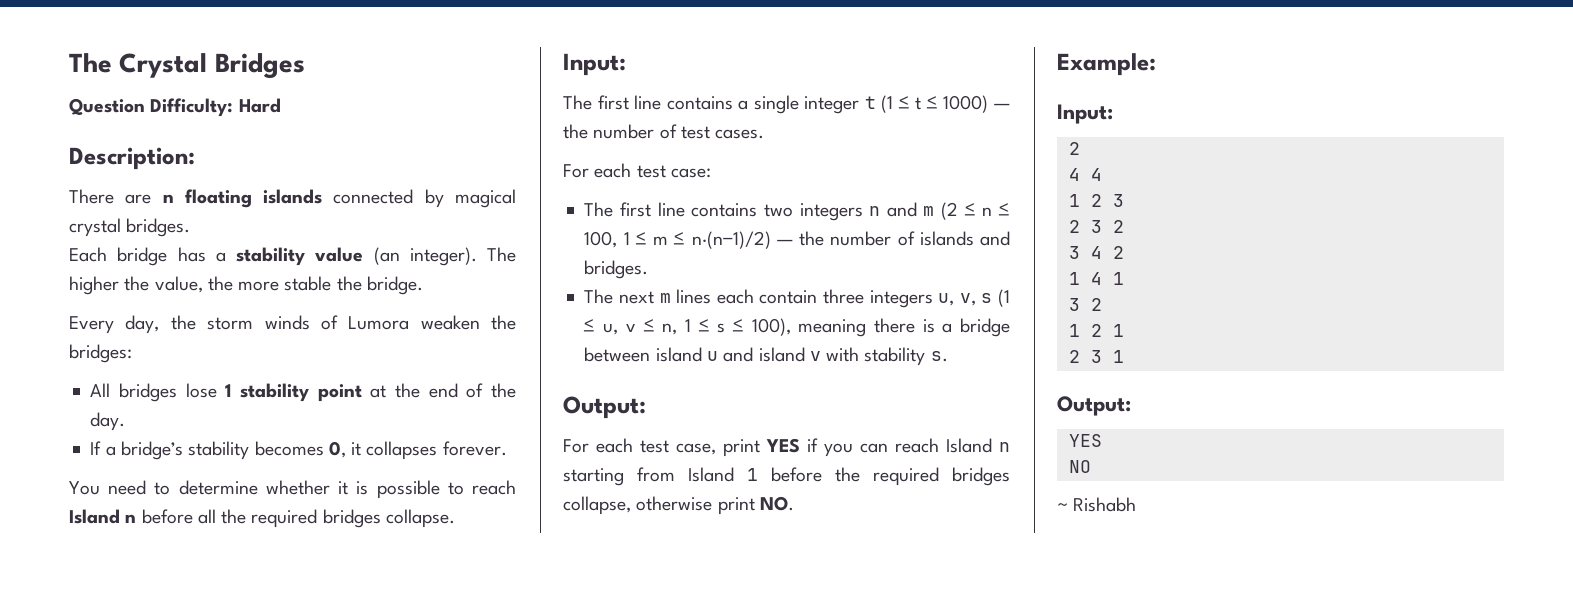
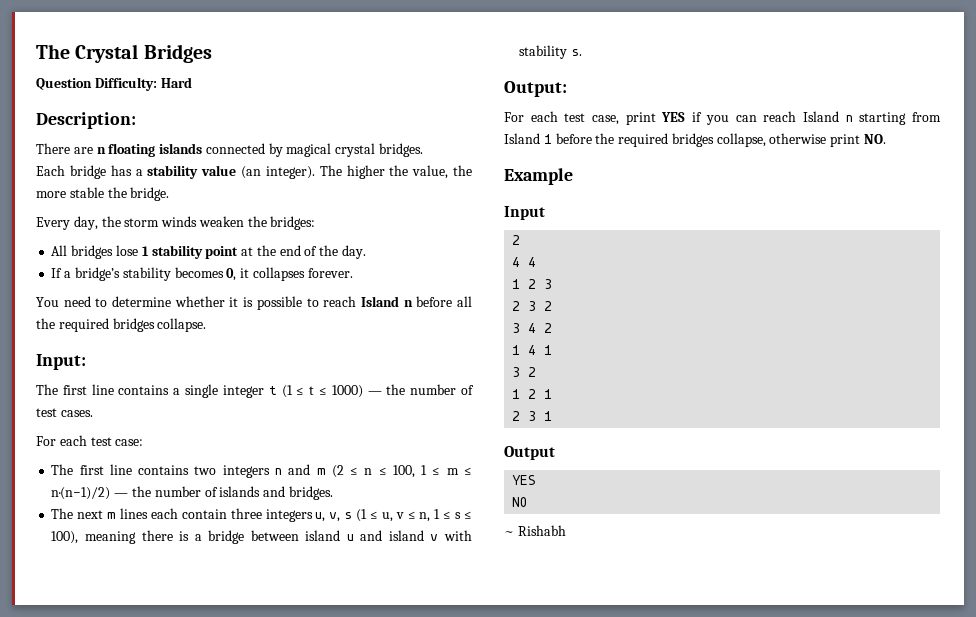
[320,315,410,330] of Lumora -> (198, 221) none
[1057,53,1156,76] [1057,104,1113,124] Example: // Input: -> [504,168,573,185] [504,206,545,220] Example // Input
[1057,396,1131,416] Output: -> [504,446,555,460] Output

